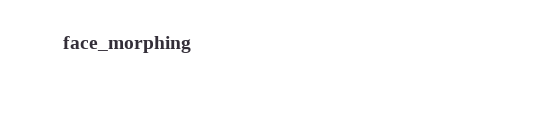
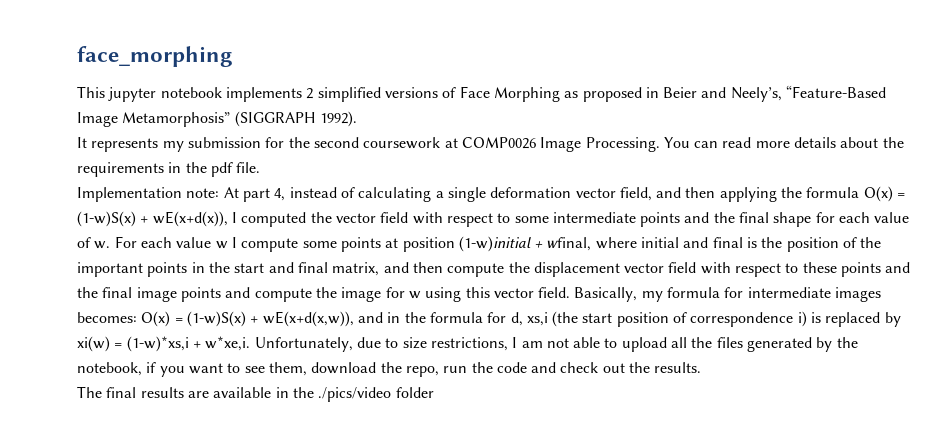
(191, 44) none -> [77,85,887,102] [77,111,357,127] [77,137,904,152] [77,162,261,177] [77,186,906,202] [77,211,910,227] [77,236,882,252] [77,262,911,277] [77,287,882,302] [77,311,901,327] [77,336,858,352] [77,362,702,377] [77,386,434,402] // This jupyter notebook implements 2 simplified versions of Face Morphing as proposed in Beier and Neely’s, “Feature-Based Image Metamorphosis” (SIGGRAPH 1992). // It represents my submission for the second coursework at COMP0026 Image Processing. You can read more details about the requirements in the pdf file. // Implementation note: At part 4, instead of calculating a single deformation vector field, and then applying the formula O(x) = (1-w)S(x) + wE(x+d(x)), I computed the vector field with respect to some intermediate points and the final shape for each value of w. For each value w I compute some points at position (1-w)initial + wfinal, where initial and final is the position of the important points in the start and final matrix, and then compute the displacement vector field with respect to these points and the final image points and compute the image for w using this vector field. Basically, my formula for intermediate images becomes: O(x) = (1-w)S(x) + wE(x+d(x,w)), and in the formula for d, xs,i (the start position of correspondence i) is replaced by xi(w) = (1-w)*xs,i + w*xe,i. Unfortunately, due to size restrictions, I am not able to upload all the files generated by the notebook, if you want to see them, download the repo, run the code and check out the results. // The final results are available in the ./pics/video folder

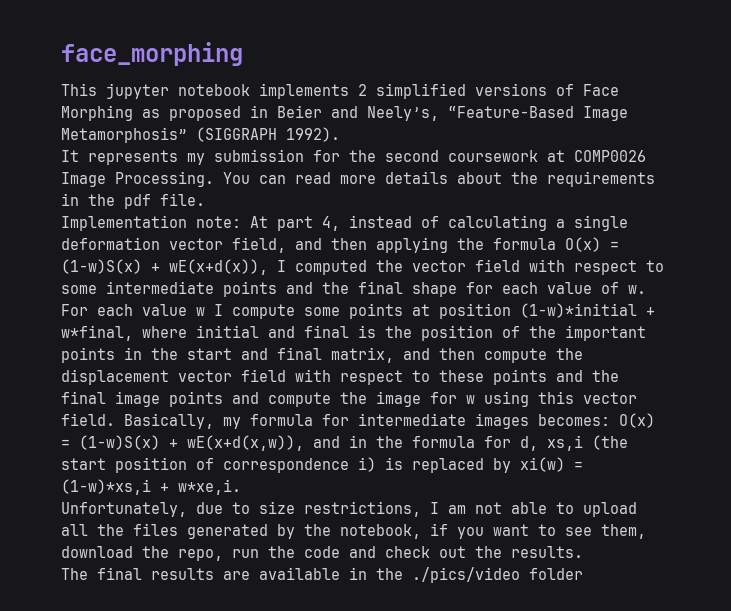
[458,236,592,252] (1-w)initial + wfinal, -> [520,303,655,318] [61,325,133,341] (1-w)*initial + w*final,
(251, 343) none -> (241, 487) //

